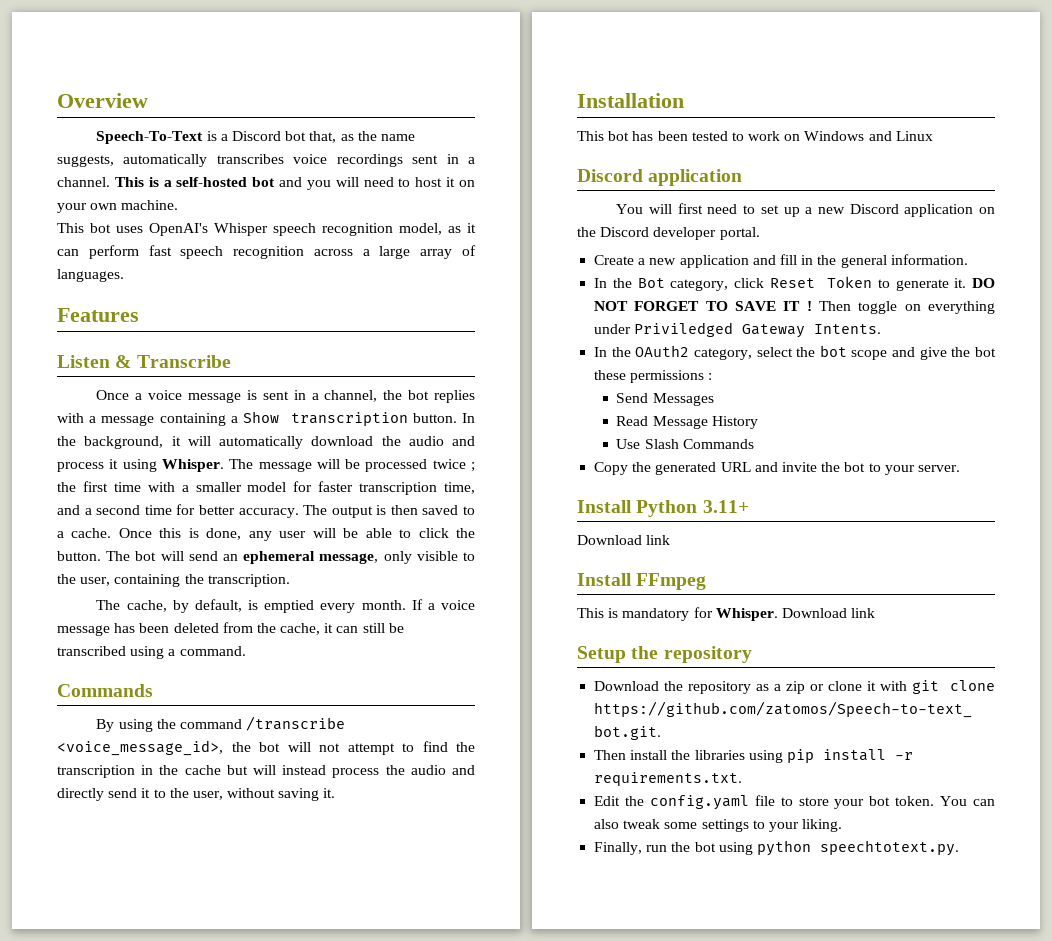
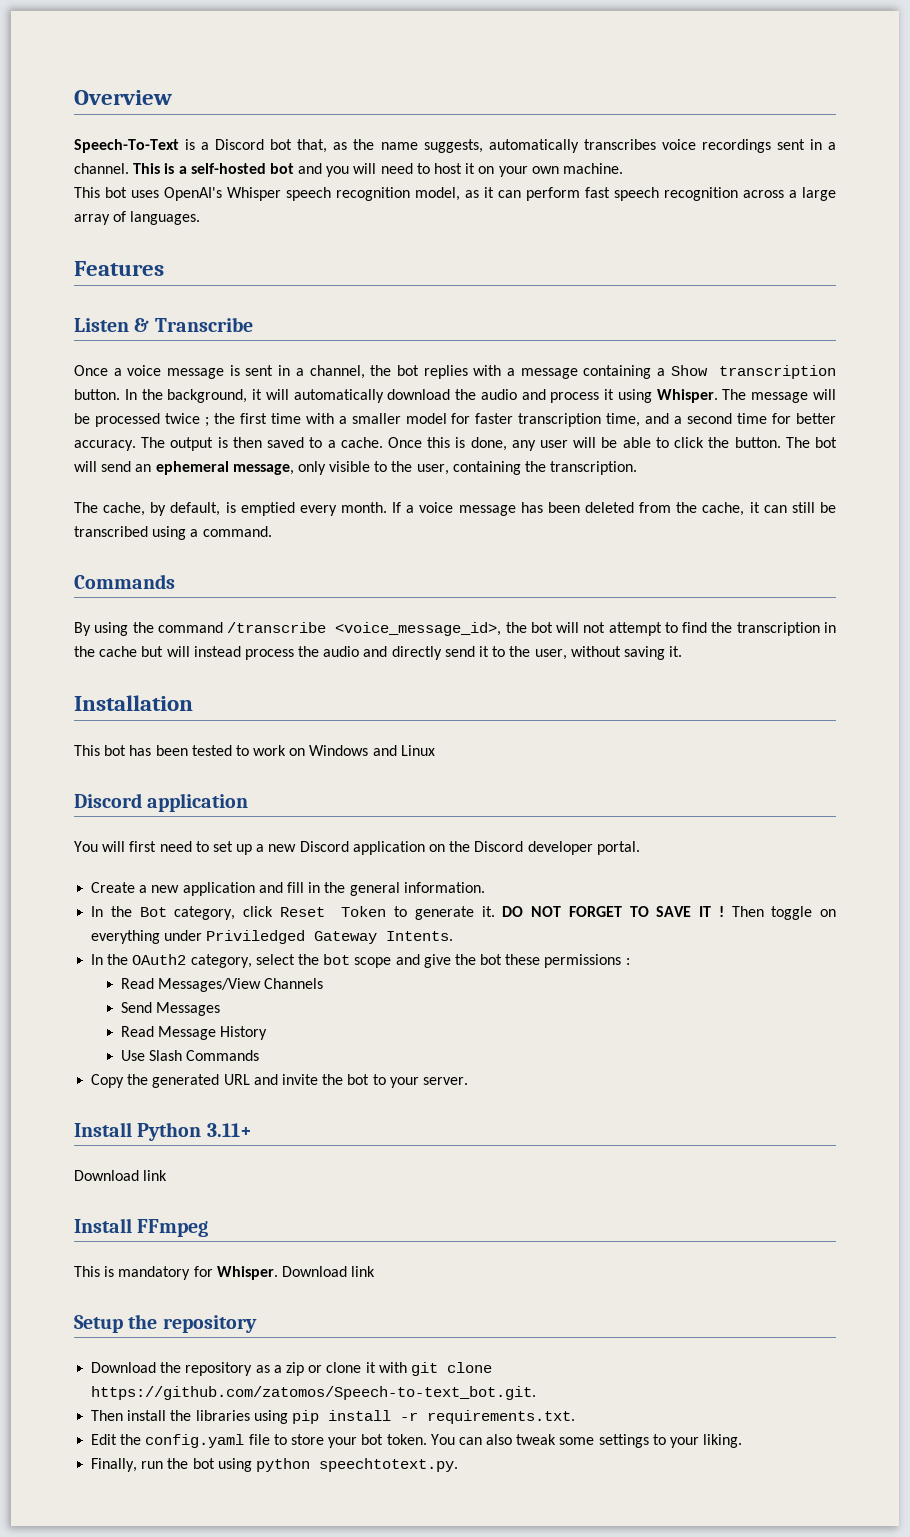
(713, 376) none -> [120,978,323,992] // Read Messages/View Channels

